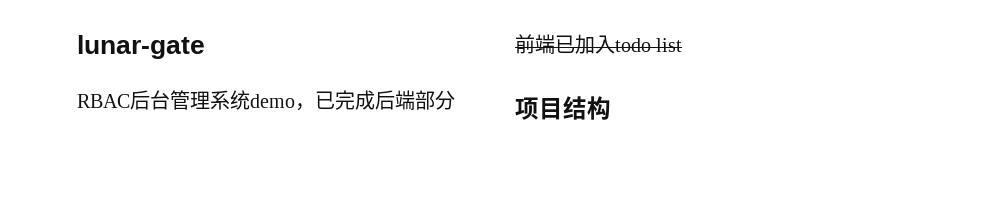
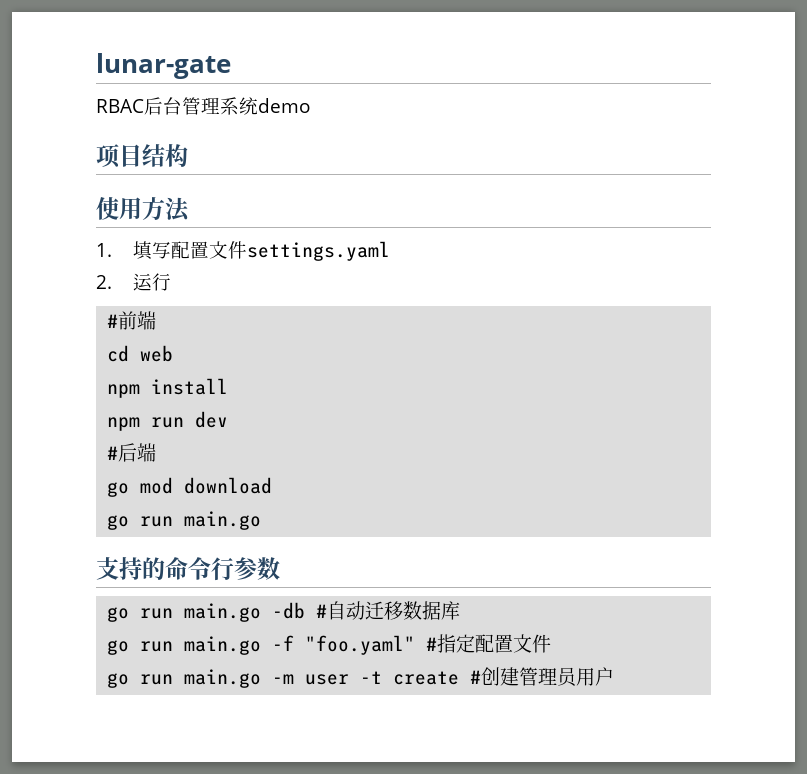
[295,90,455,111] [515,34,683,54] [515,96,611,120] ，已完成后端部分前端已加入todo list // 项目结构 -> [96,144,188,168] [96,197,190,222] [96,241,390,261] [96,273,171,291] [107,311,157,330] [107,345,174,362] [107,378,229,398] [107,411,229,431] [107,443,157,462] [107,477,273,497] [107,511,262,530] [96,557,280,581] [107,601,461,622] [107,634,552,655] [107,667,615,688] // 项目结构 // 使用方法 // 1.填写配置文件settings.yaml // 2.运行 // #前端 // cd web // npm install // npm run dev // #后端 // go mod download // go run main.go // 支持的命令行参数 // go run main.go -db #自动迁移数据库 // go run main.go -f "foo.yaml" #指定配置文件 // go run main.go -m user -t create #创建管理员用户

